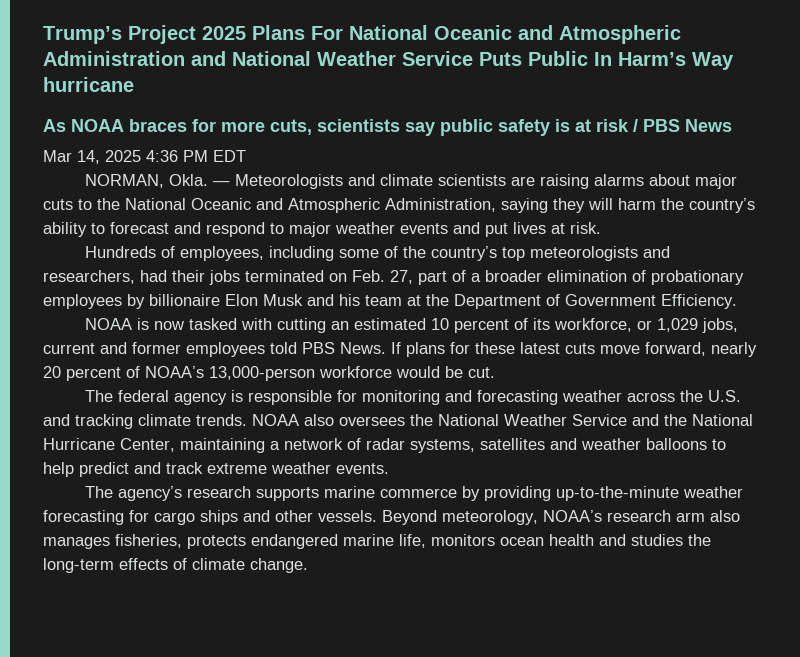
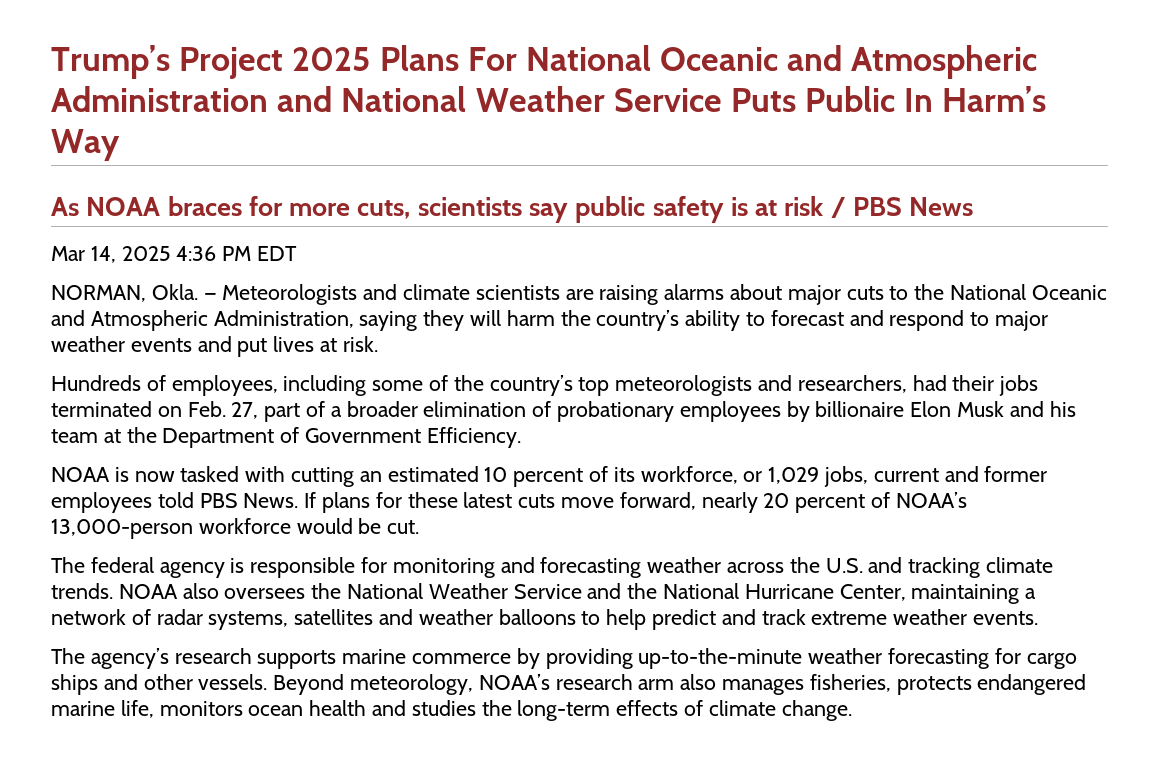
[43,77,134,92] hurricane -> (120, 145) none

